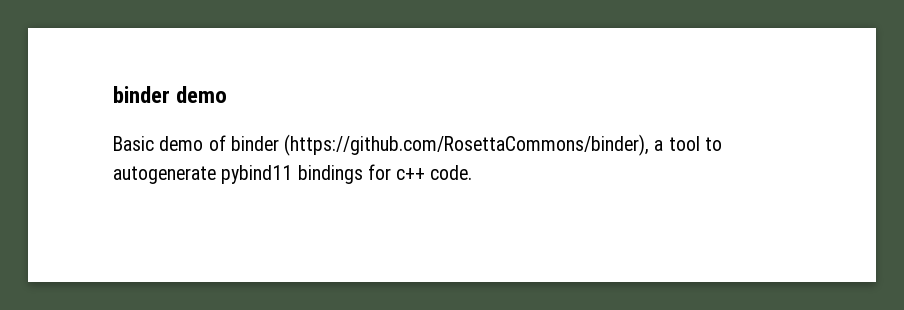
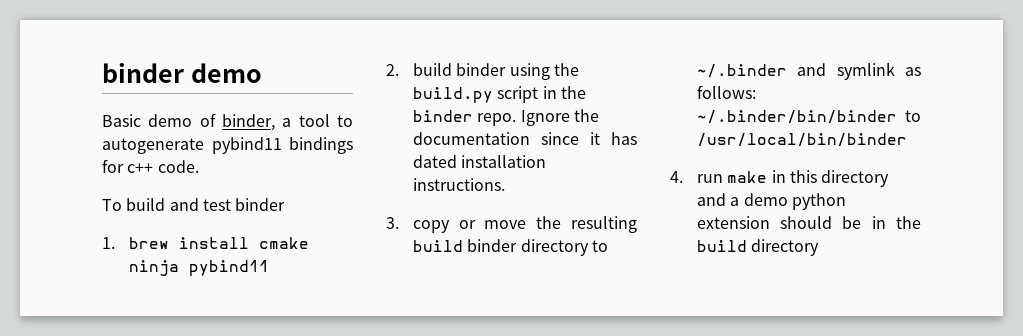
[230,134,650,156] binder (https://github.com/RosettaCommons/binder), -> [222,114,275,131] binder,
(473, 172) none -> [102,198,286,211] [102,237,309,249] [128,260,269,276] [386,63,579,80] [412,86,586,103] [412,109,599,126] [412,132,637,145] [412,155,547,168] [412,178,505,191] [386,216,637,233] [412,239,608,256] [696,62,921,80] [696,85,756,99] [696,110,921,124] [696,133,907,147] [670,170,890,187] [696,193,846,210] [696,216,921,229] [696,239,820,256] // To build and test binder // 1. brew install cmake ninja pybind11 // 2. build binder using the build.py script in the binder repo. Ignore the documentation since it has dated installation instructions. // 3. copy or move the resulting build binder directory to ~/.binder and symlink as follows: ~/.binder/bin/binder to /usr/local/bin/binder // 4. run make in this directory and a demo python extension should be in the build directory

